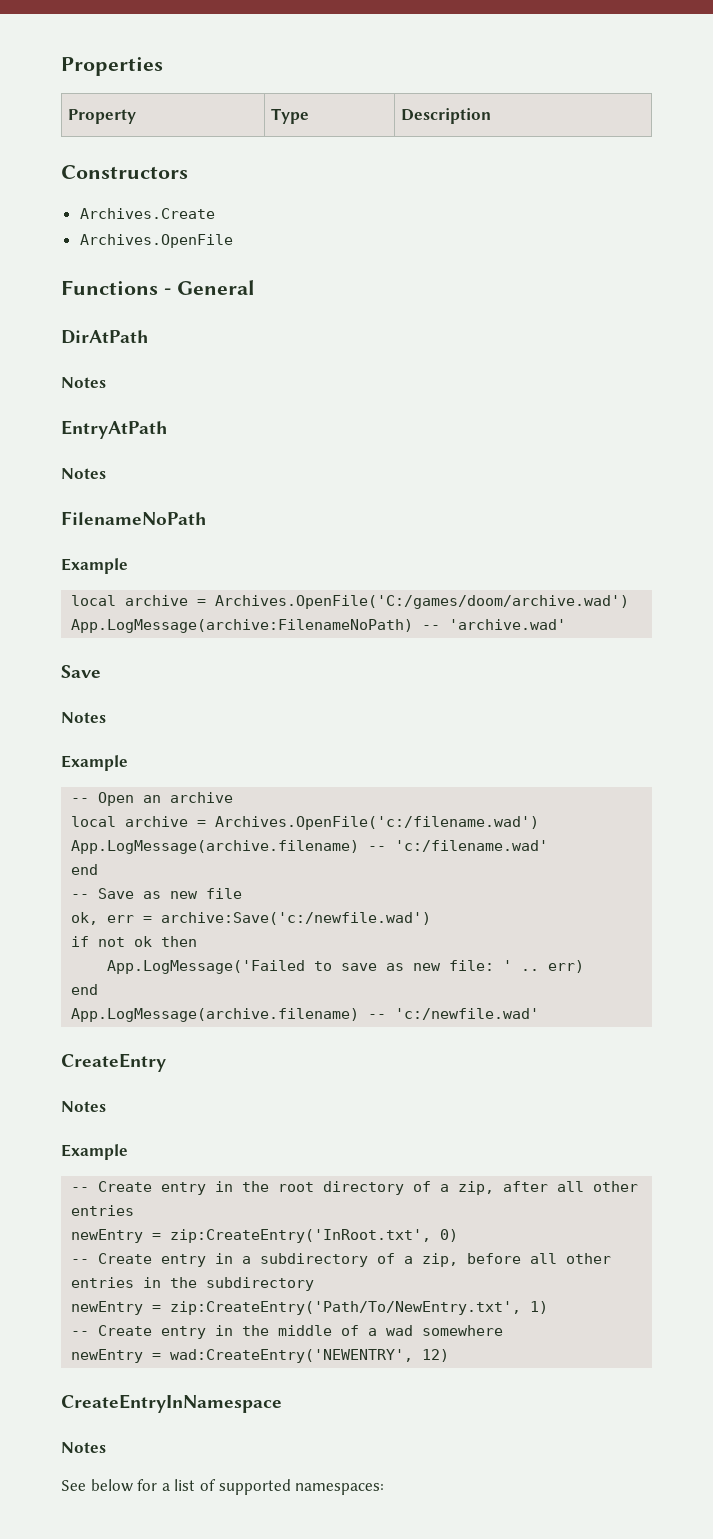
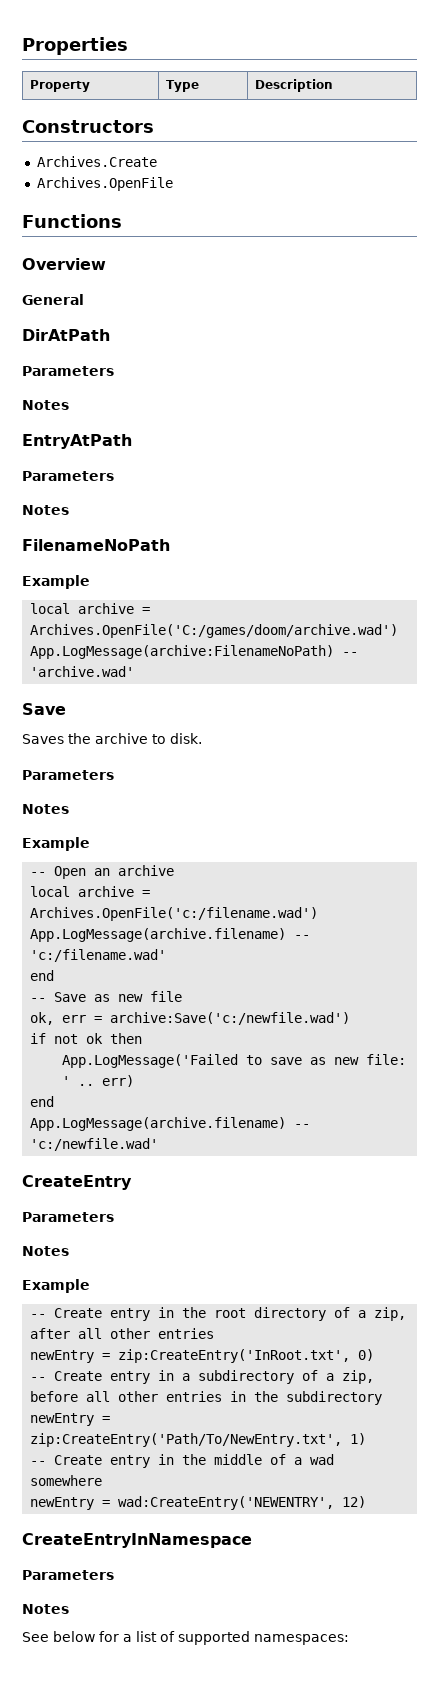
[163,288,171,295] - -> [22,258,106,270] // Overview //
(149, 337) none -> [22,366,114,376] // Parameters
(168, 429) none -> [22,471,114,481] // Parameters
(101, 671) none -> [22,733,202,744] [22,770,114,780] // Saves the archive to disk. // Parameters
(166, 1062) none -> [22,1212,114,1222] // Parameters
(282, 1403) none -> [22,1570,114,1580] // Parameters

